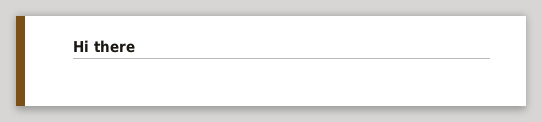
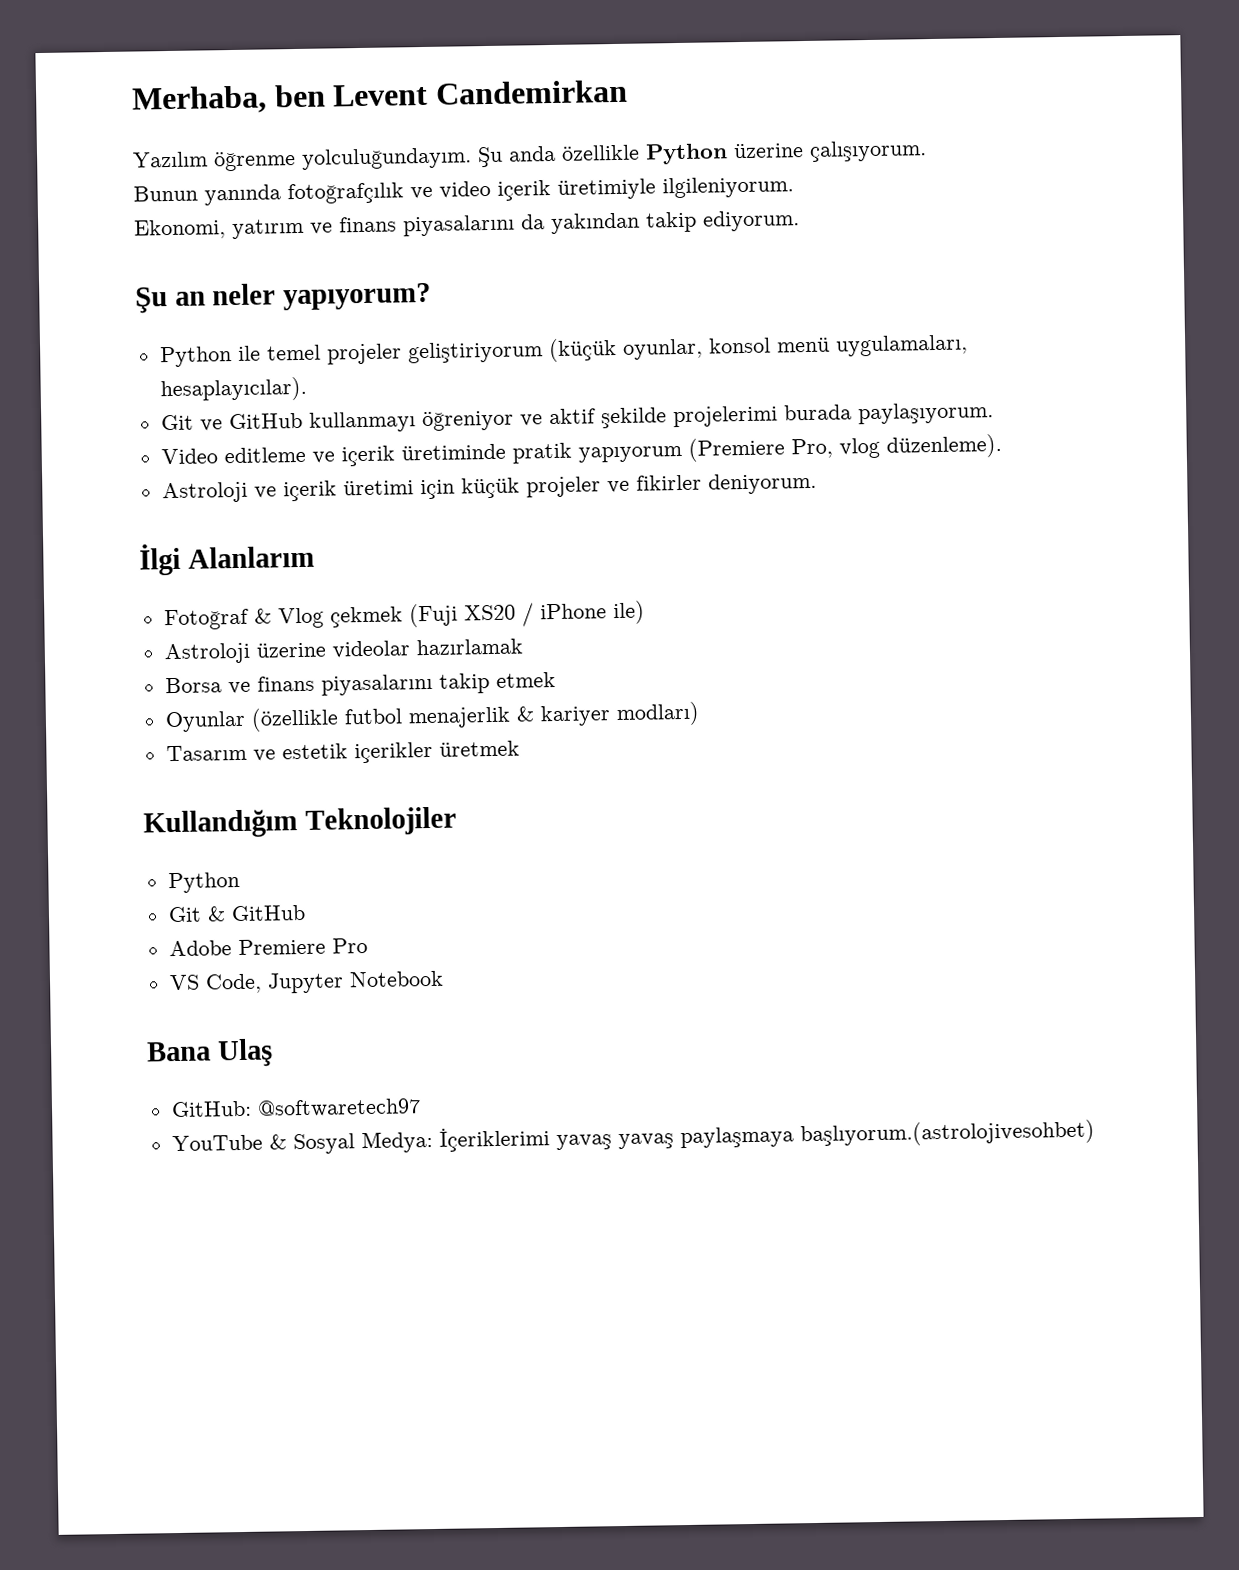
[73,40,135,53] Hi there -> [131,79,628,115] [133,140,927,172] [133,176,794,206] [134,210,800,240] [135,282,432,314] [159,334,968,368] [159,376,307,403] [160,402,994,433] [160,433,1002,467] [161,472,817,504] [139,543,315,576] [163,600,645,631] [163,638,523,665] [164,671,556,696] [164,701,700,733] [165,740,520,764] [143,806,457,839] [167,871,240,894] [167,904,306,923] [168,937,368,957] [168,970,444,994] [146,1038,273,1068] [170,1098,421,1118] [171,1119,1095,1155] Merhaba, ben Levent Candemirkan // Yazılım öğrenme yolculuğundayım. Şu anda özellikle Python üzerine çalışıyorum. // Bunun yanında fotoğrafçılık ve video içerik üretimiyle ilgileniyorum. // Ekonomi, yatırım ve finans piyasalarını da yakından takip ediyorum. // Şu an neler yapıyorum? // Python ile temel projeler geliştiriyorum (küçük oyunlar, konsol menü uygulamaları, hesaplayıcılar). // Git ve GitHub kullanmayı öğreniyor ve aktif şekilde projelerimi burada paylaşıyorum. // Video editleme ve içerik üretiminde pratik yapıyorum (Premiere Pro, vlog düzenleme). // Astroloji ve içerik üretimi için küçük projeler ve fikirler deniyorum. // İlgi Alanlarım // Fotoğraf & Vlog çekmek (Fuji XS20 / iPhone ile) // Astroloji üzerine videolar hazırlamak // Borsa ve finans piyasalarını takip etmek // Oyunlar (özellikle futbol menajerlik & kariyer modları) // Tasarım ve estetik içerikler üretmek // Kullandığım Teknolojiler // Python // Git & GitHub // Adobe Premiere Pro // VS Code, Jupyter Notebook // Bana Ulaş // GitHub: @softwaretech97 // YouTube & Sosyal Medya: İçeriklerimi yavaş yavaş paylaşmaya başlıyorum.(astrolojivesohbet)

